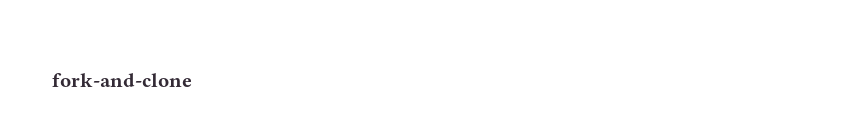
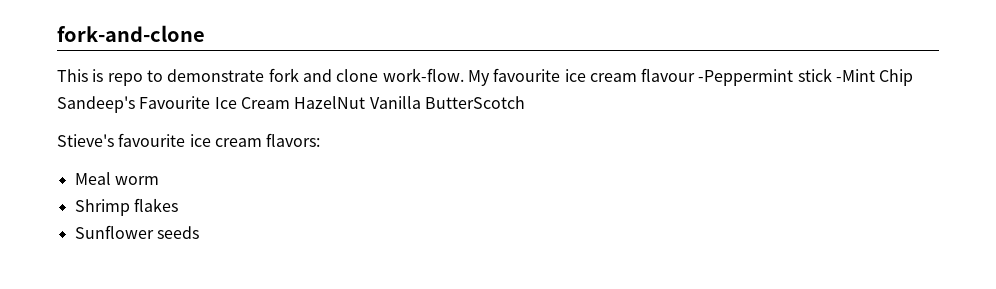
(192, 80) none -> [57,68,914,86] [57,96,525,113] [57,133,321,147] [74,172,159,185] [74,198,178,216] [74,225,199,239] // This is repo to demonstrate fork and clone work-flow. My favourite ice cream flavour -Peppermint stick -Mint Chip Sandeep's Favourite Ice Cream HazelNut Vanilla ButterScotch // Stieve's favourite ice cream flavors: // Meal worm // Shrimp flakes // Sunflower seeds

